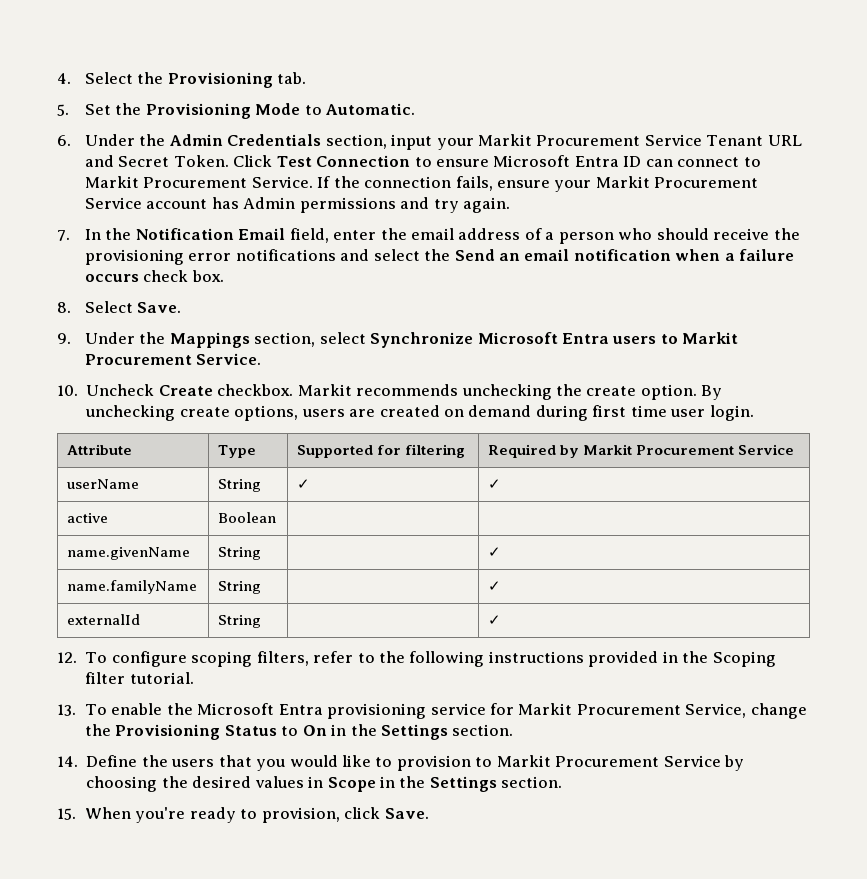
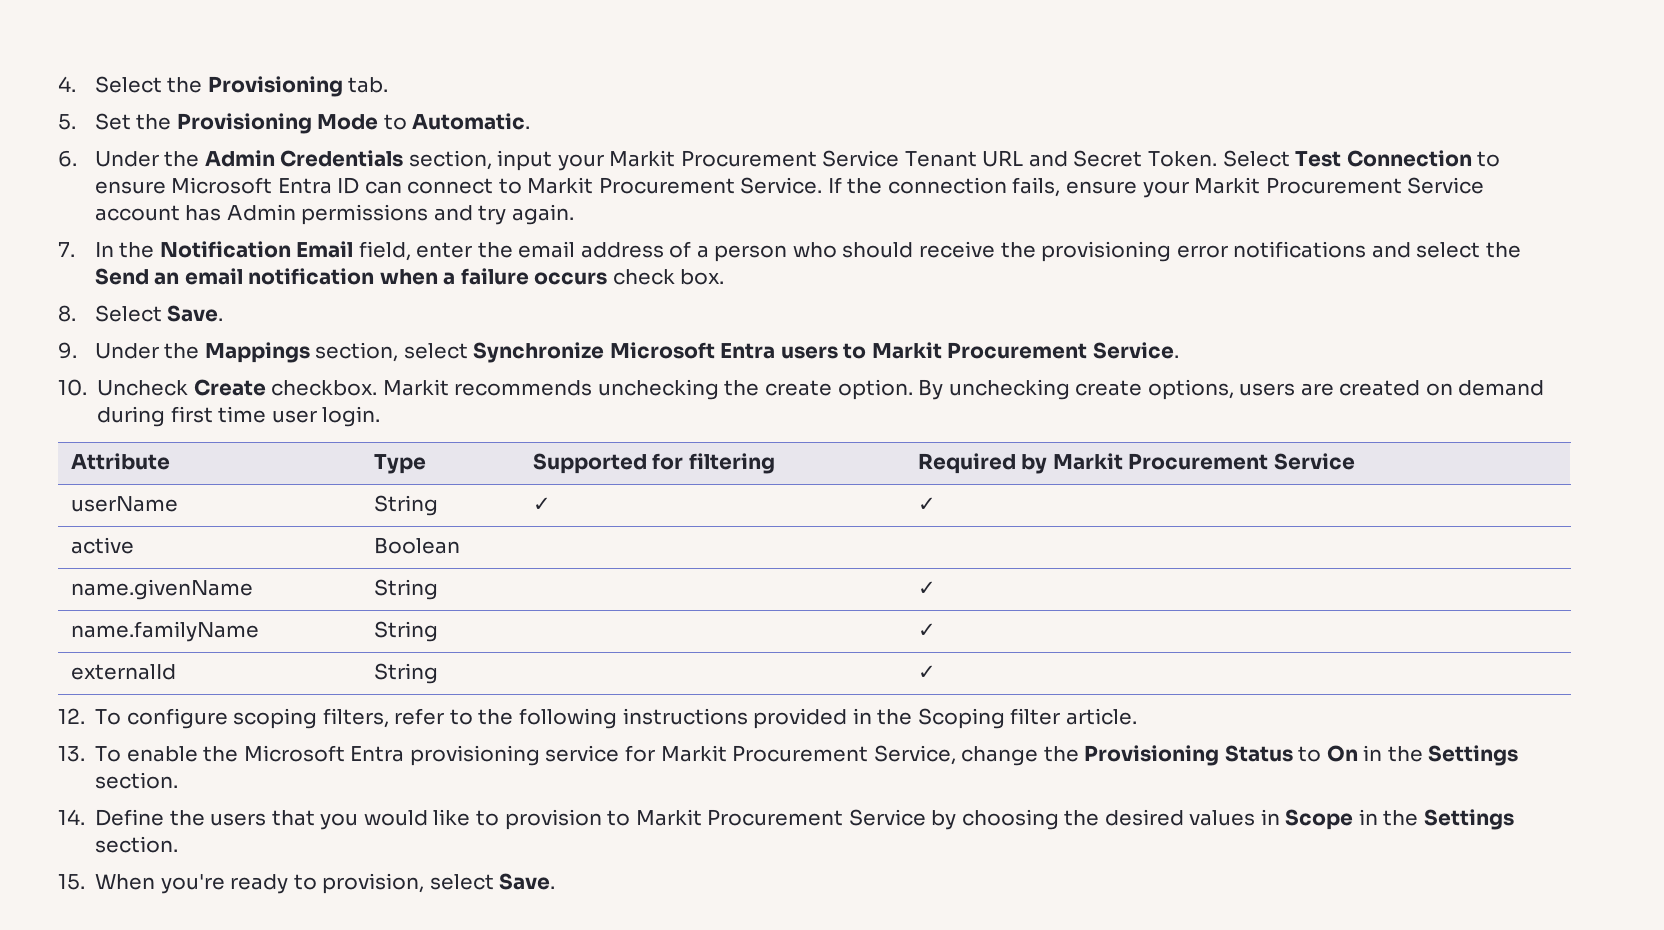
[233,155,273,167] Click -> [1222,150,1290,167] Select
[129,672,194,684] tutorial. -> [1065,708,1137,725] article.
[344,807,381,819] click -> [429,874,494,890] select

